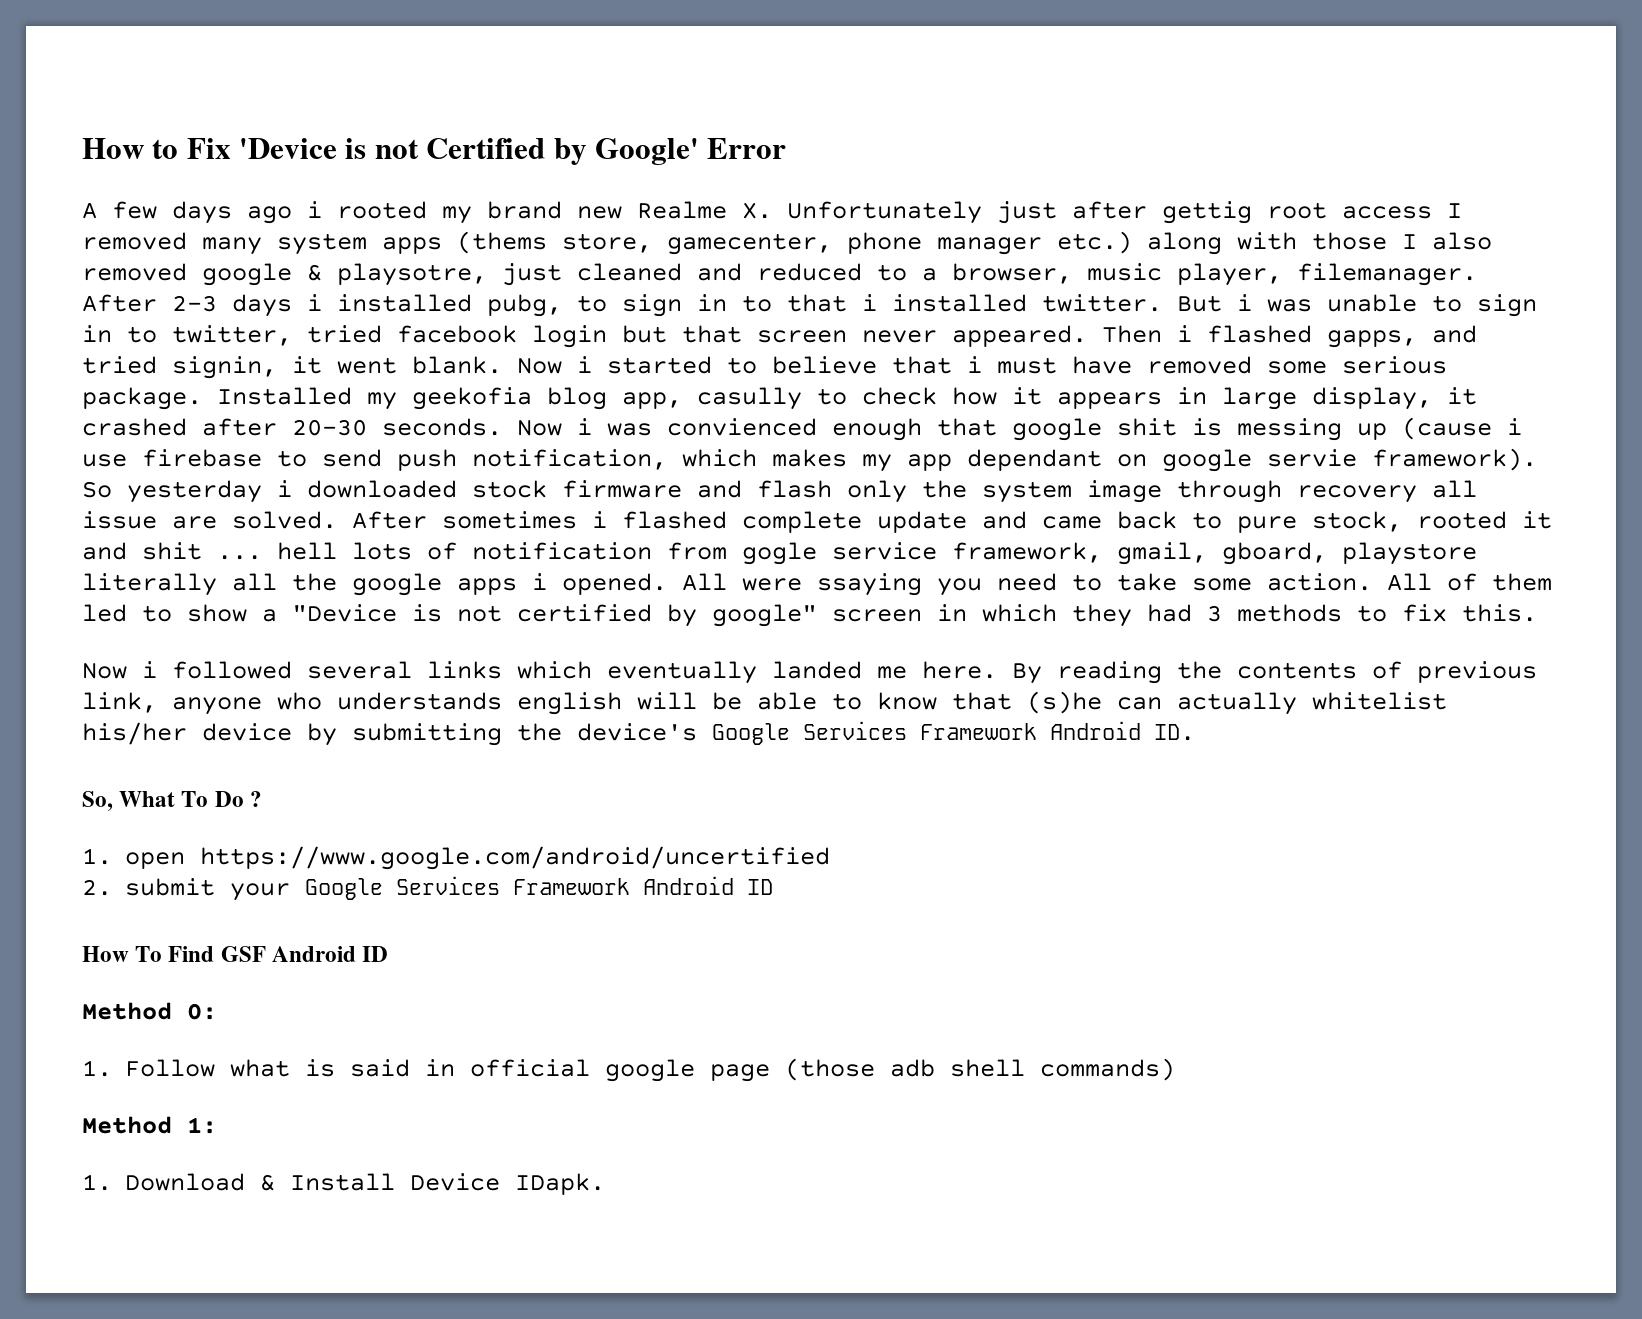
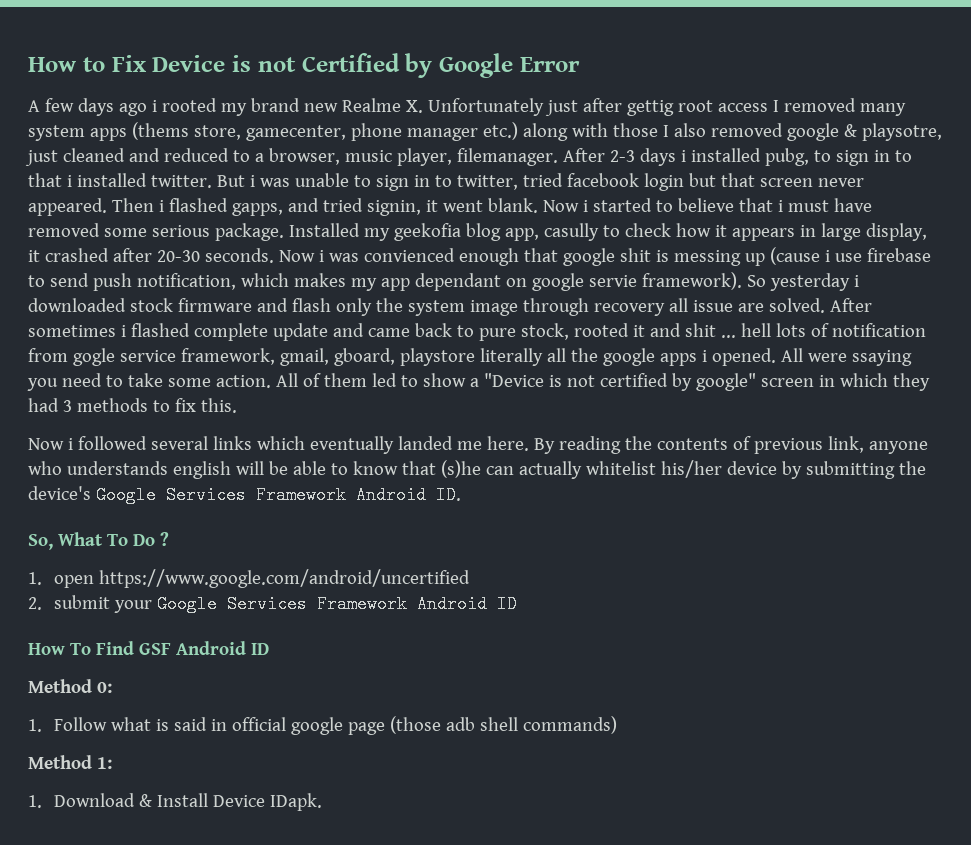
[239,138,338,159] 'Device -> [152,55,226,72] Device
[594,138,699,165] Google' -> [439,53,513,78] Google

